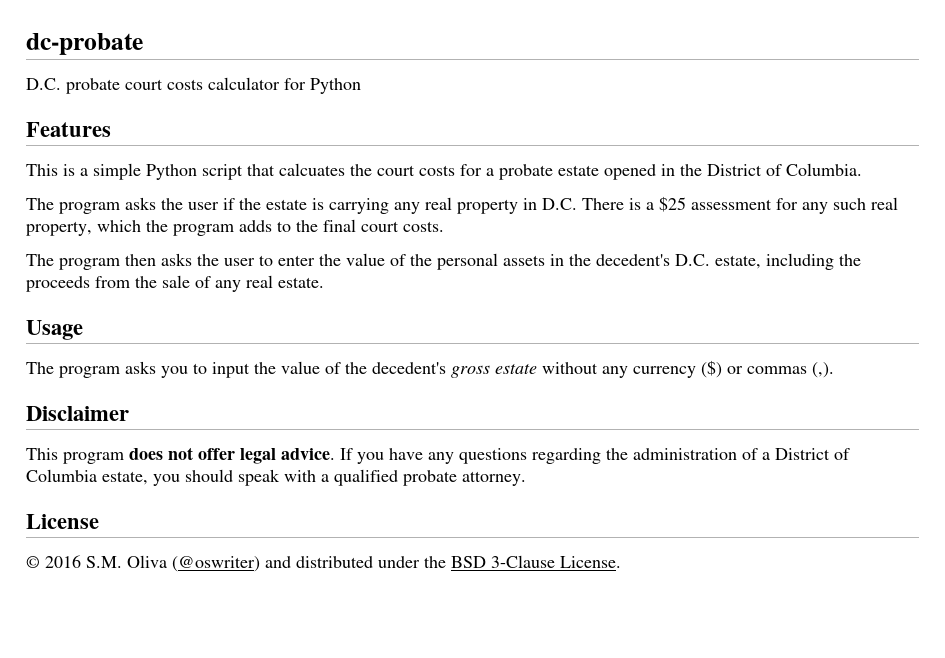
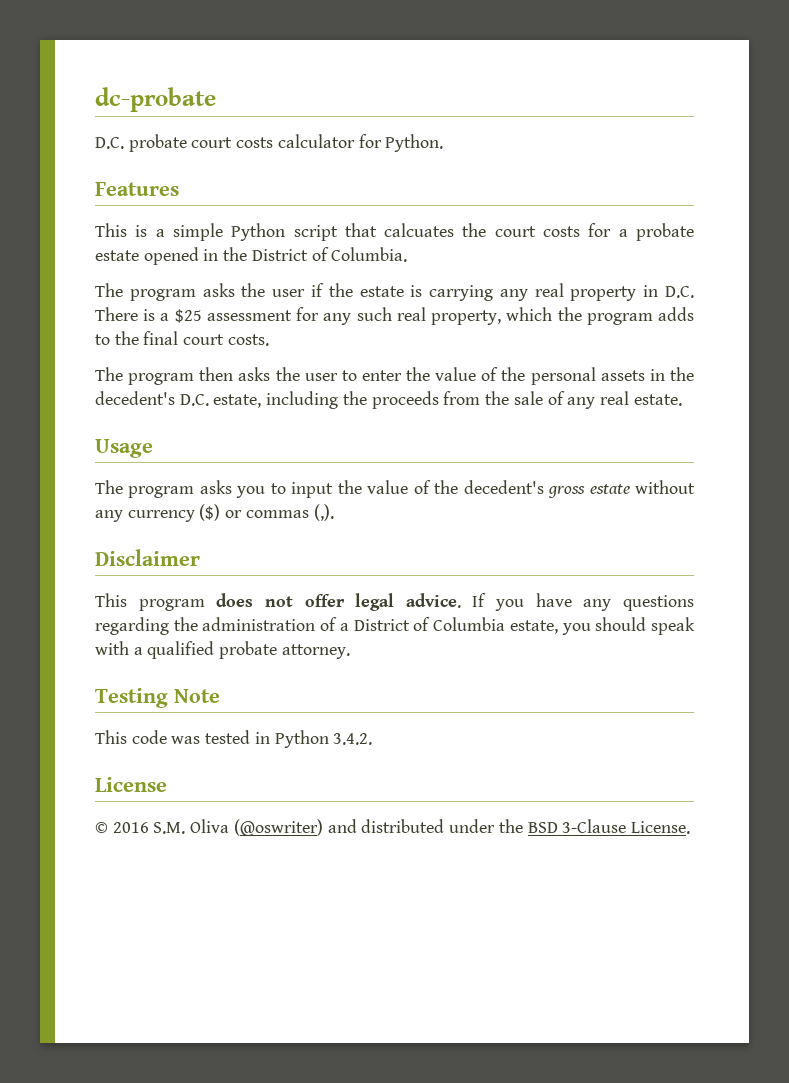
[310,78,361,94] Python -> [385,134,444,152] Python.
(526, 478) none -> [95,688,220,708] [95,730,373,748] // Testing Note // This code was tested in Python 3.4.2.

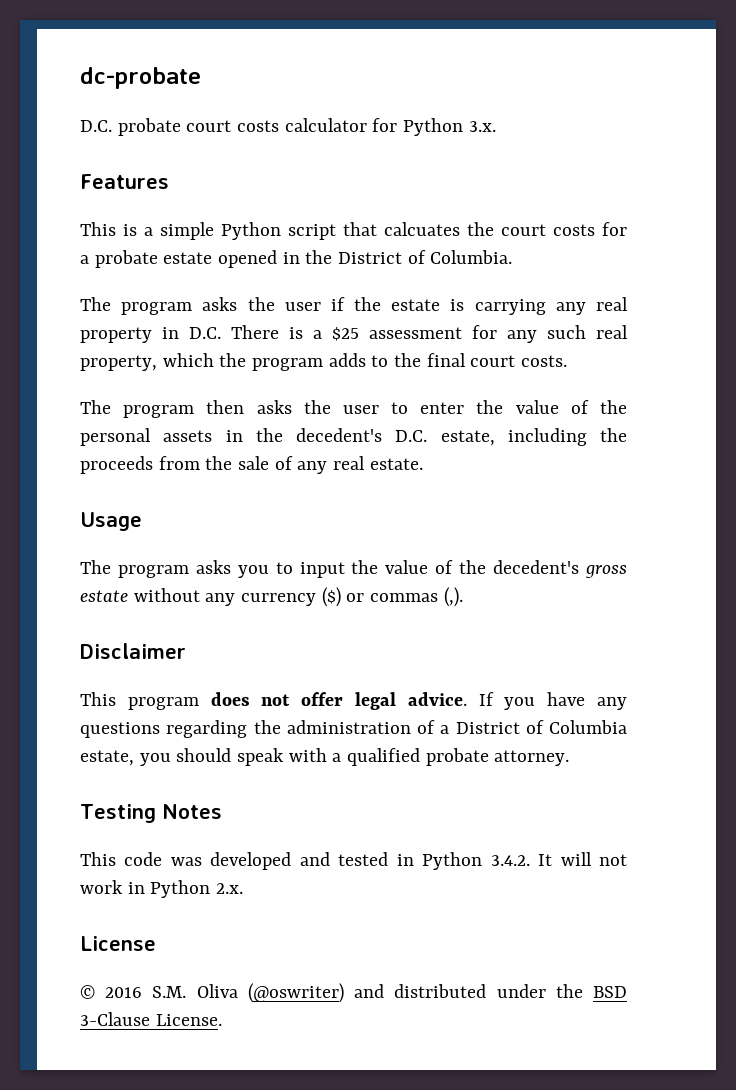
[385,134,444,152] Python. -> [403,118,496,136] Python 3.x.
[174,689,220,703] Note -> [161,804,222,819] Notes
(201, 740) none -> [210,852,330,870] developed and
(373, 739) none -> [538,852,627,866] [80,880,244,898] It will not work in Python 2.x.

